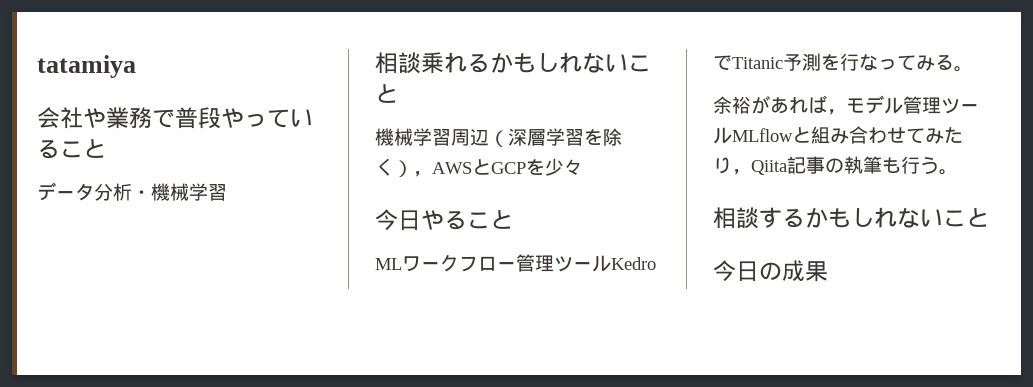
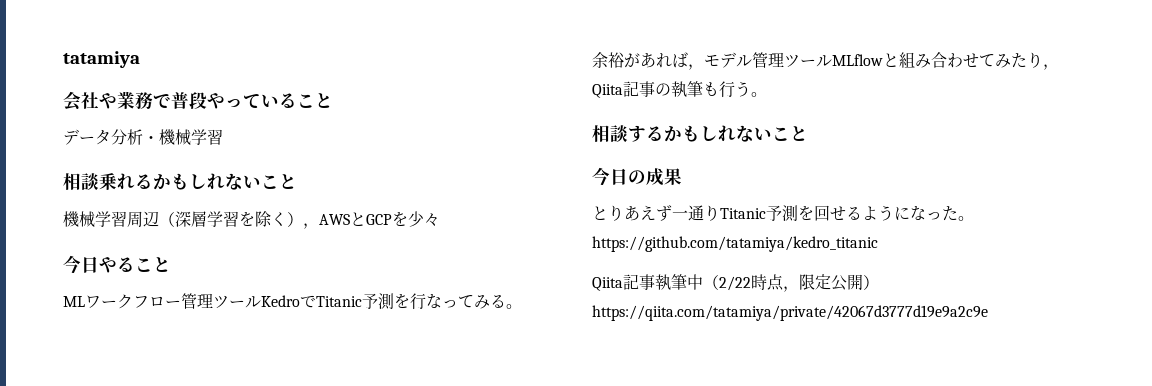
(828, 271) none -> [592,205,974,222] [592,236,878,252] [592,274,879,292] [592,305,988,321] // とりあえず一通りTitanic予測を回せるようになった。https://github.com/tatamiya/kedro_titanic // Qiita記事執筆中（2/22時点，限定公開）https://qiita.com/tatamiya/private/42067d3777d19e9a2c9e

